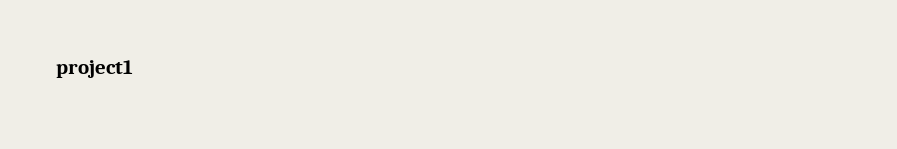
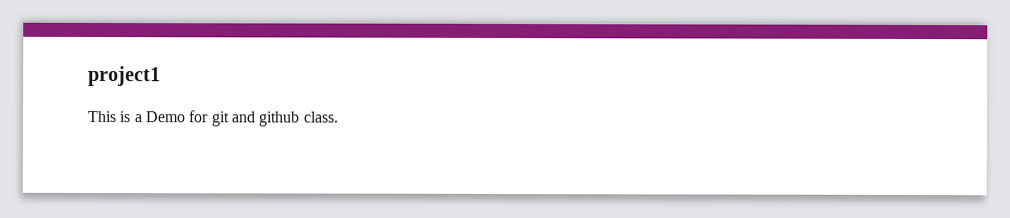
(133, 69) none -> [87,110,338,127] // This is a Demo for git and github class.

